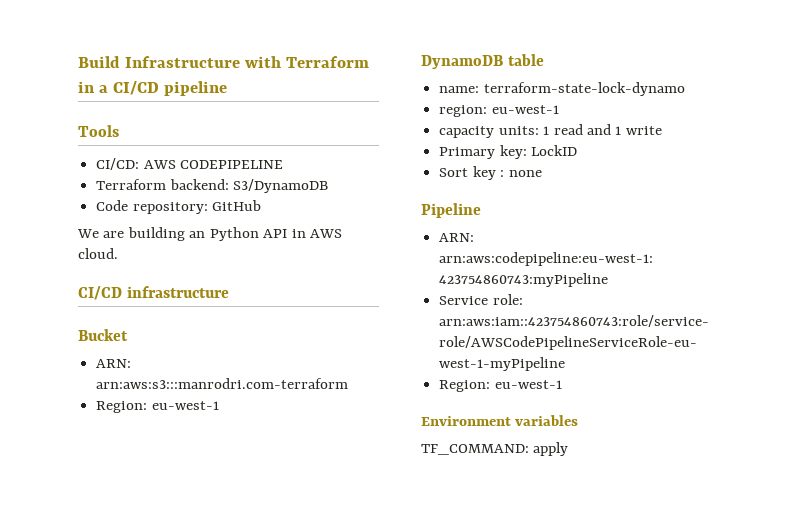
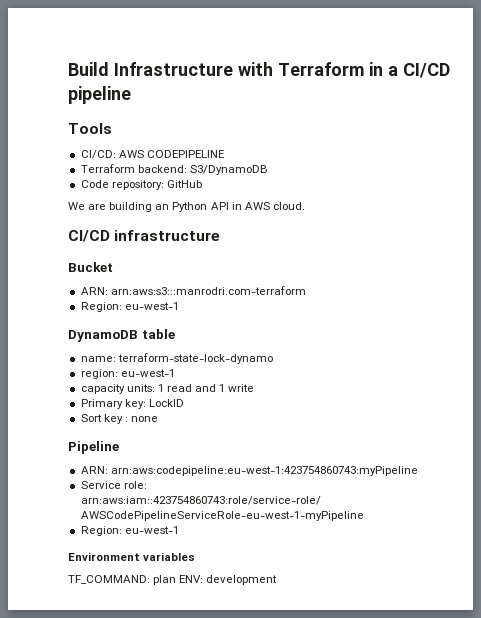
[533,442,569,456] apply -> [153,575,278,585] plan ENV: development

